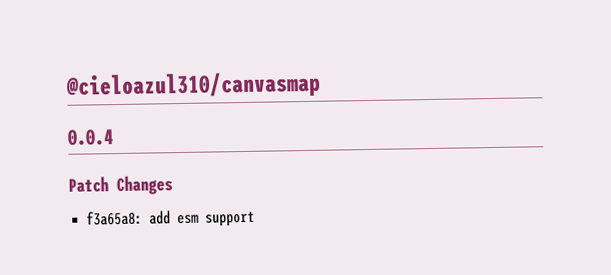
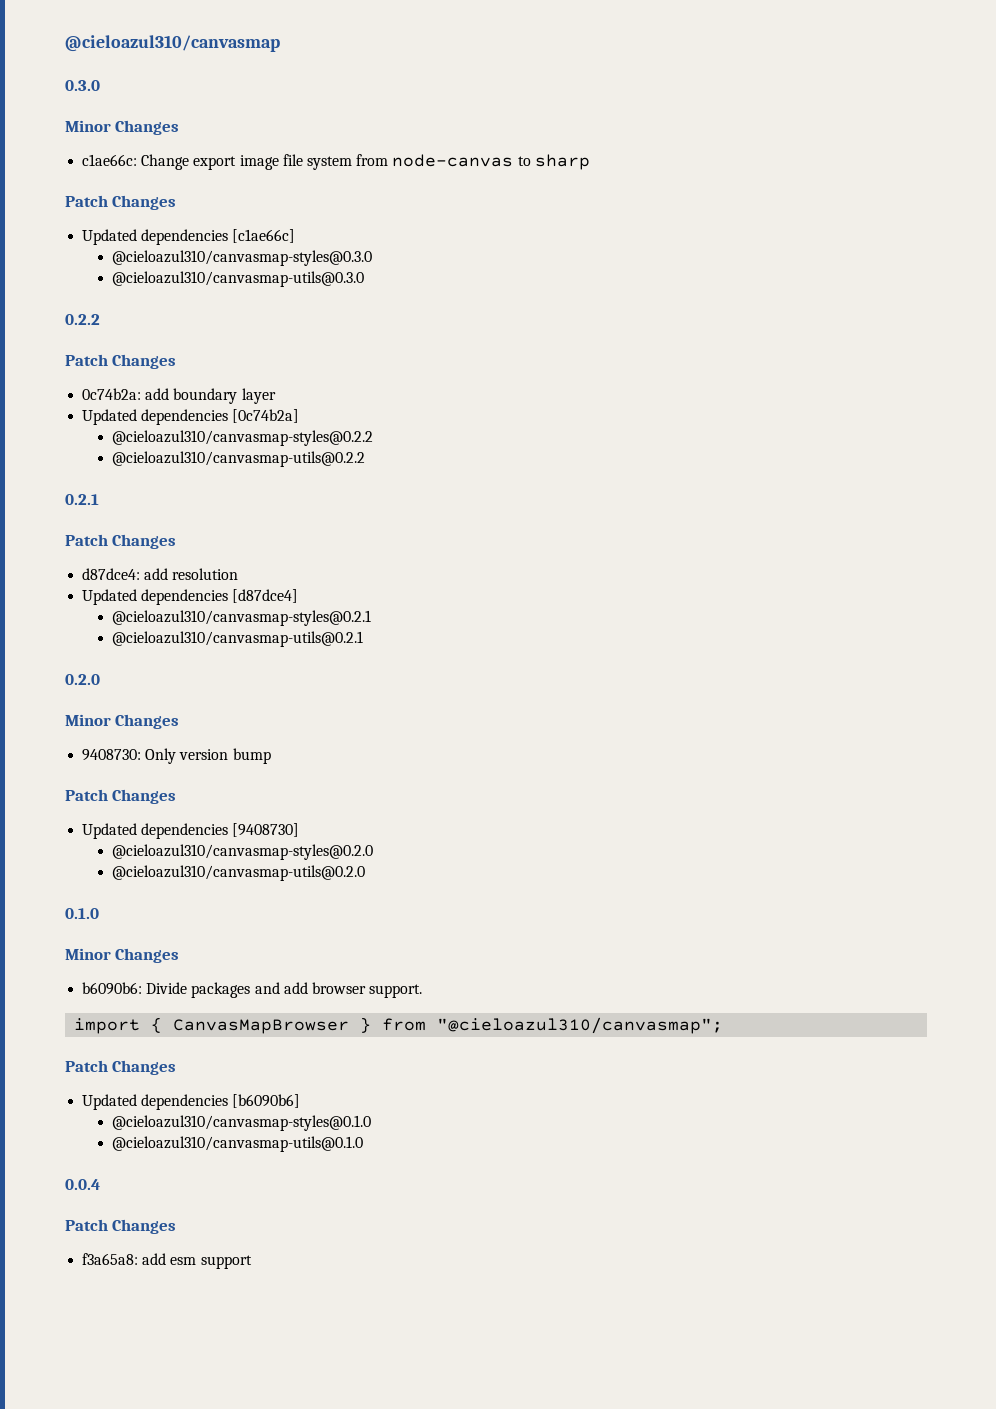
(321, 85) none -> [65,80,100,91] [65,120,180,135] [82,154,590,170] [65,195,177,210] [82,229,296,245] [111,250,372,266] [111,271,364,287] [65,314,100,325] [65,354,177,369] [82,388,276,404] [82,409,300,425] [111,430,373,446] [111,451,365,467] [65,494,99,505] [65,534,177,549] [82,568,239,580] [82,589,299,605] [111,610,371,626] [111,631,363,647] [65,674,100,685] [65,714,180,729] [82,748,271,764] [65,789,177,804] [82,823,300,839] [111,844,373,860] [111,865,365,881] [65,908,99,919] [65,948,180,963] [82,982,423,998] [74,1017,724,1034] [65,1060,177,1075] [82,1094,301,1110] [111,1115,371,1131] [111,1136,363,1152] // 0.3.0 // Minor Changes // c1ae66c: Change export image file system from node-canvas to sharp // Patch Changes // Updated dependencies [c1ae66c] // @cieloazul310/canvasmap-styles@0.3.0 // @cieloazul310/canvasmap-utils@0.3.0 // 0.2.2 // Patch Changes // 0c74b2a: add boundary layer // Updated dependencies [0c74b2a] // @cieloazul310/canvasmap-styles@0.2.2 // @cieloazul310/canvasmap-utils@0.2.2 // 0.2.1 // Patch Changes // d87dce4: add resolution // Updated dependencies [d87dce4] // @cieloazul310/canvasmap-styles@0.2.1 // @cieloazul310/canvasmap-utils@0.2.1 // 0.2.0 // Minor Changes // 9408730: Only version bump // Patch Changes // Updated dependencies [9408730] // @cieloazul310/canvasmap-styles@0.2.0 // @cieloazul310/canvasmap-utils@0.2.0 // 0.1.0 // Minor Changes // b6090b6: Divide packages and add browser support. // import { CanvasMapBrowser } from "@cieloazul310/canvasmap"; // Patch Changes // Updated dependencies [b6090b6] // @cieloazul310/canvasmap-styles@0.1.0 // @cieloazul310/canvasmap-utils@0.1.0

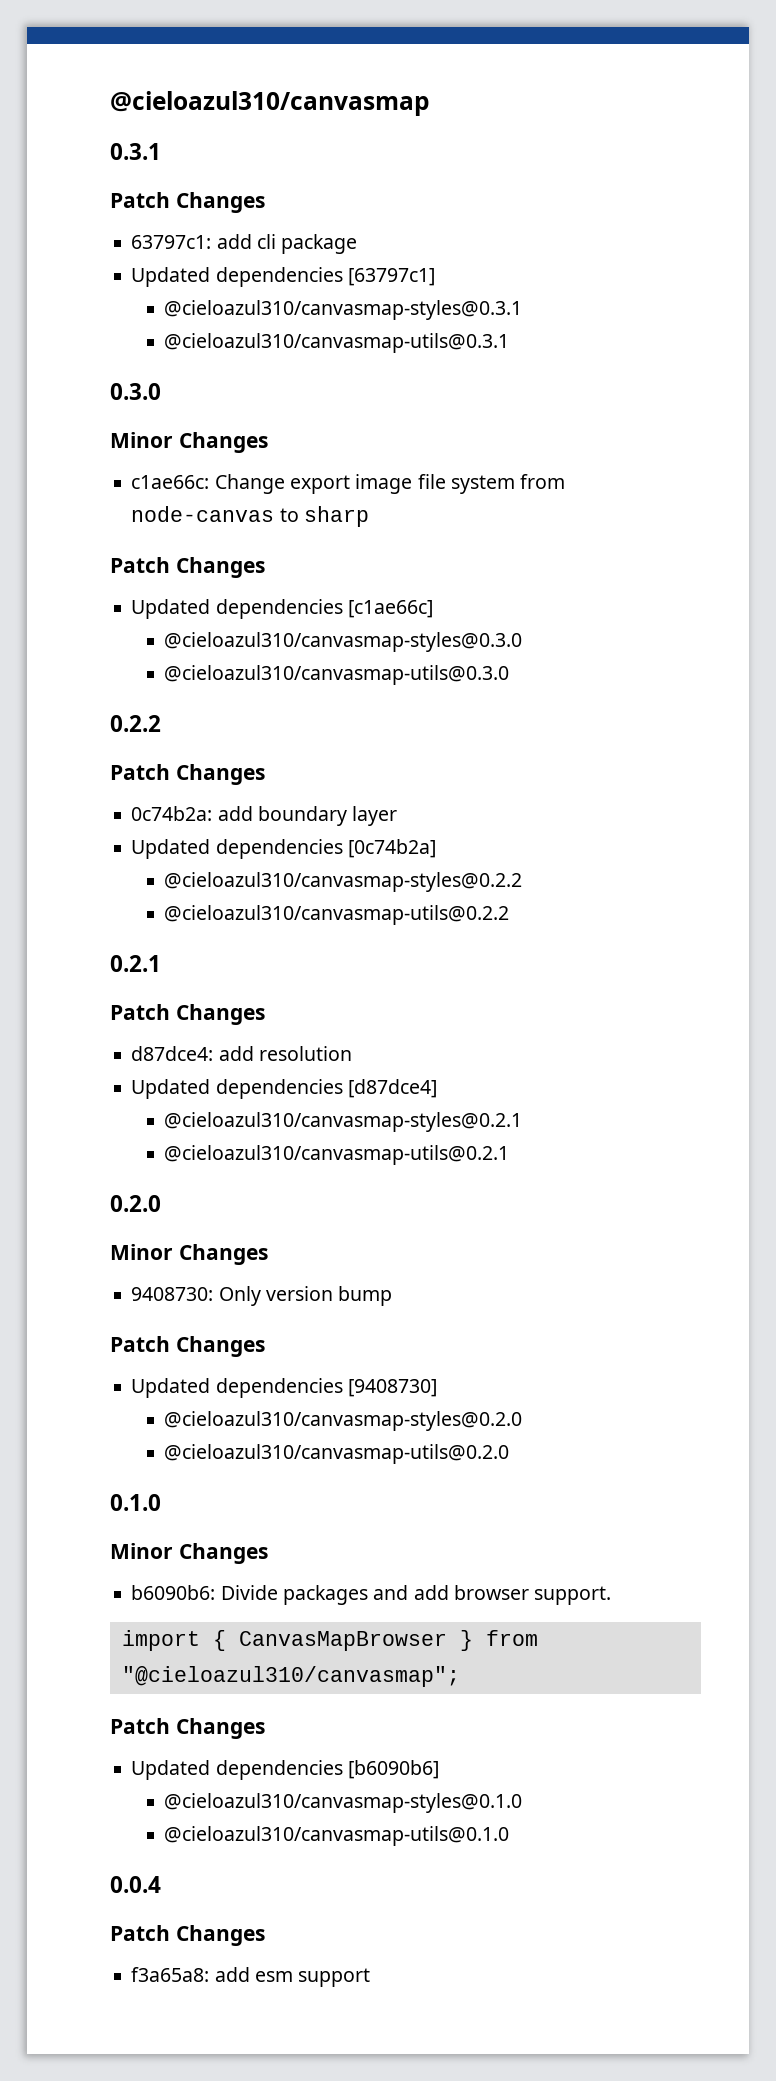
(280, 43) none -> [110,143,161,160] [110,192,265,213] [131,234,358,254] [131,267,435,287] [164,300,523,320] [164,333,510,353] // 0.3.1 // Patch Changes // 63797c1: add cli package // Updated dependencies [63797c1] // @cieloazul310/canvasmap-styles@0.3.1 // @cieloazul310/canvasmap-utils@0.3.1

